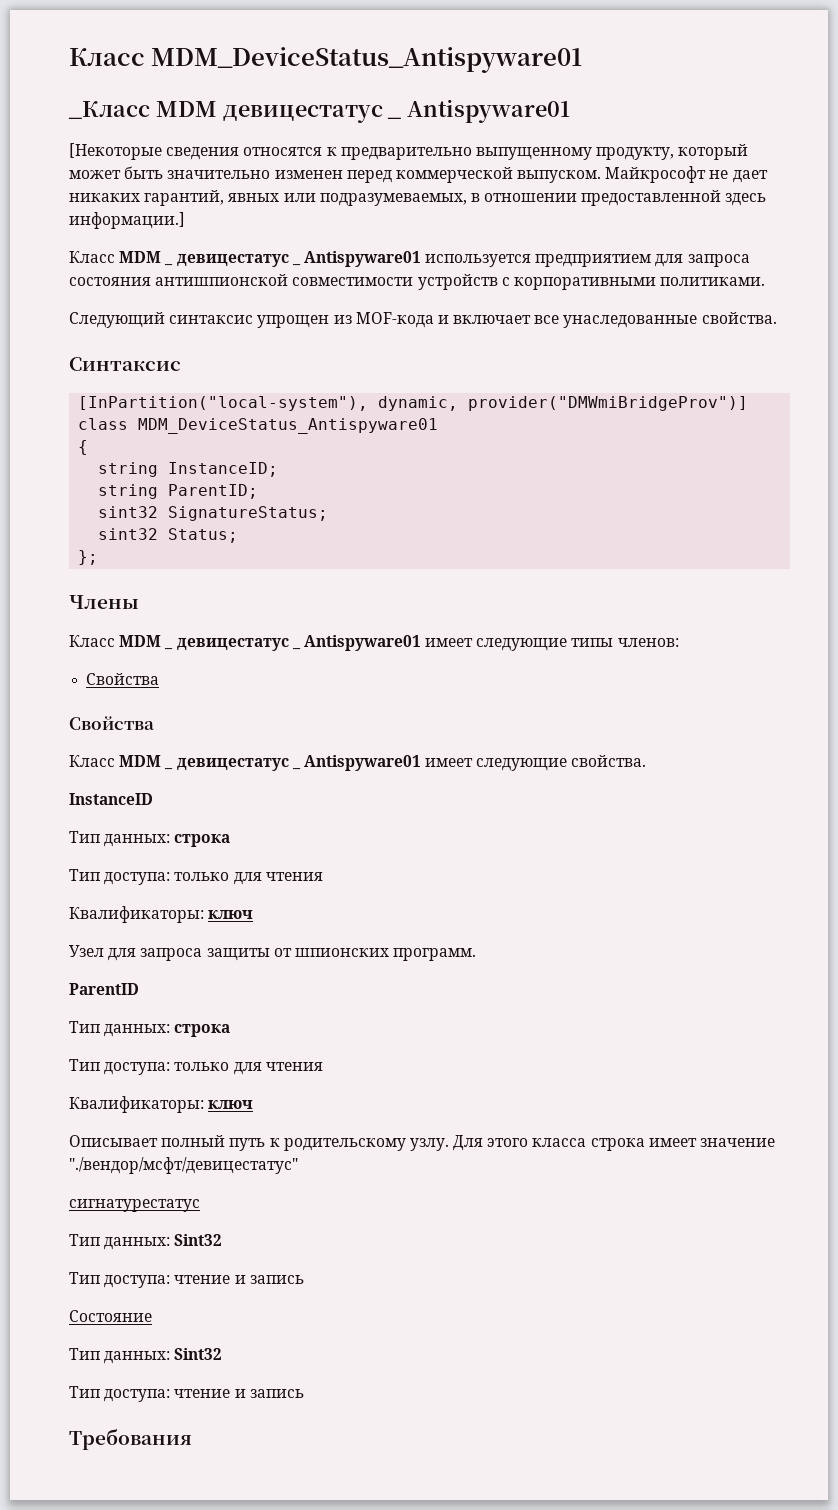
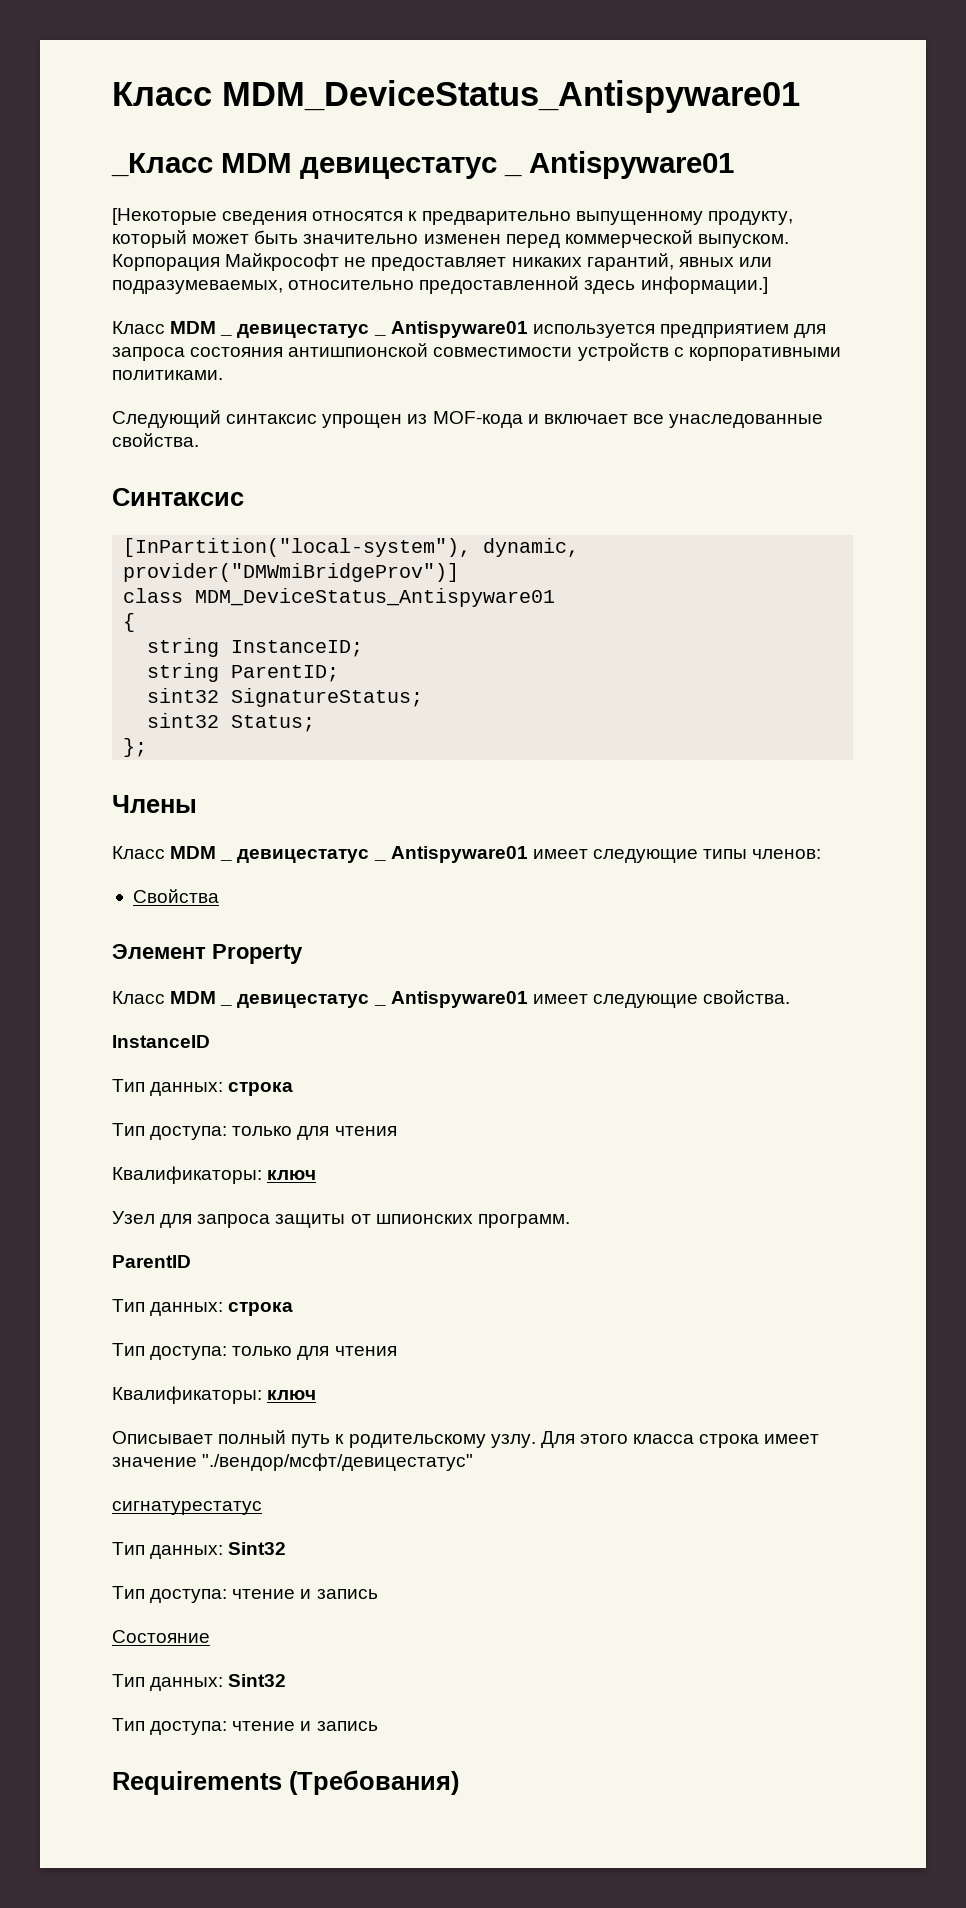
(602, 176) none -> [112,254,220,271] Корпорация
[732,170,768,183] дает -> [371,257,507,271] предоставляет
[470,193,578,202] в отношении -> [288,280,415,290] относительно
[69,716,154,730] Свойства -> [112,944,303,964] Элемент Property
[69,1428,192,1450] Требования -> [112,1770,459,1795] Requirements (Требования)

